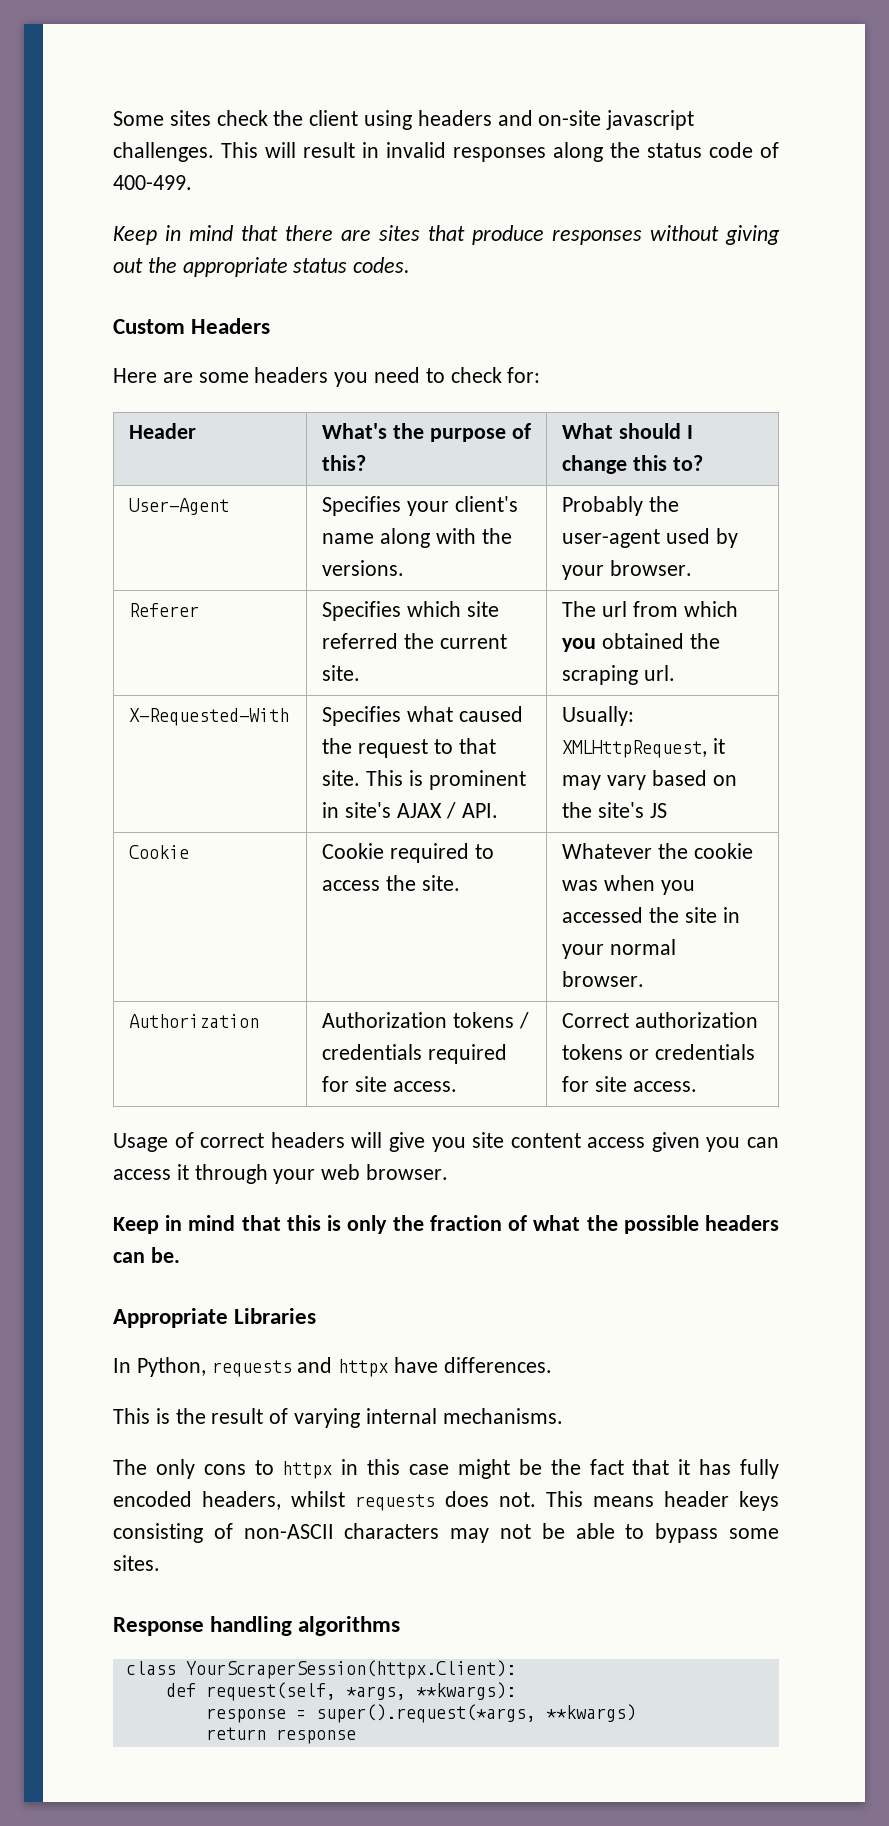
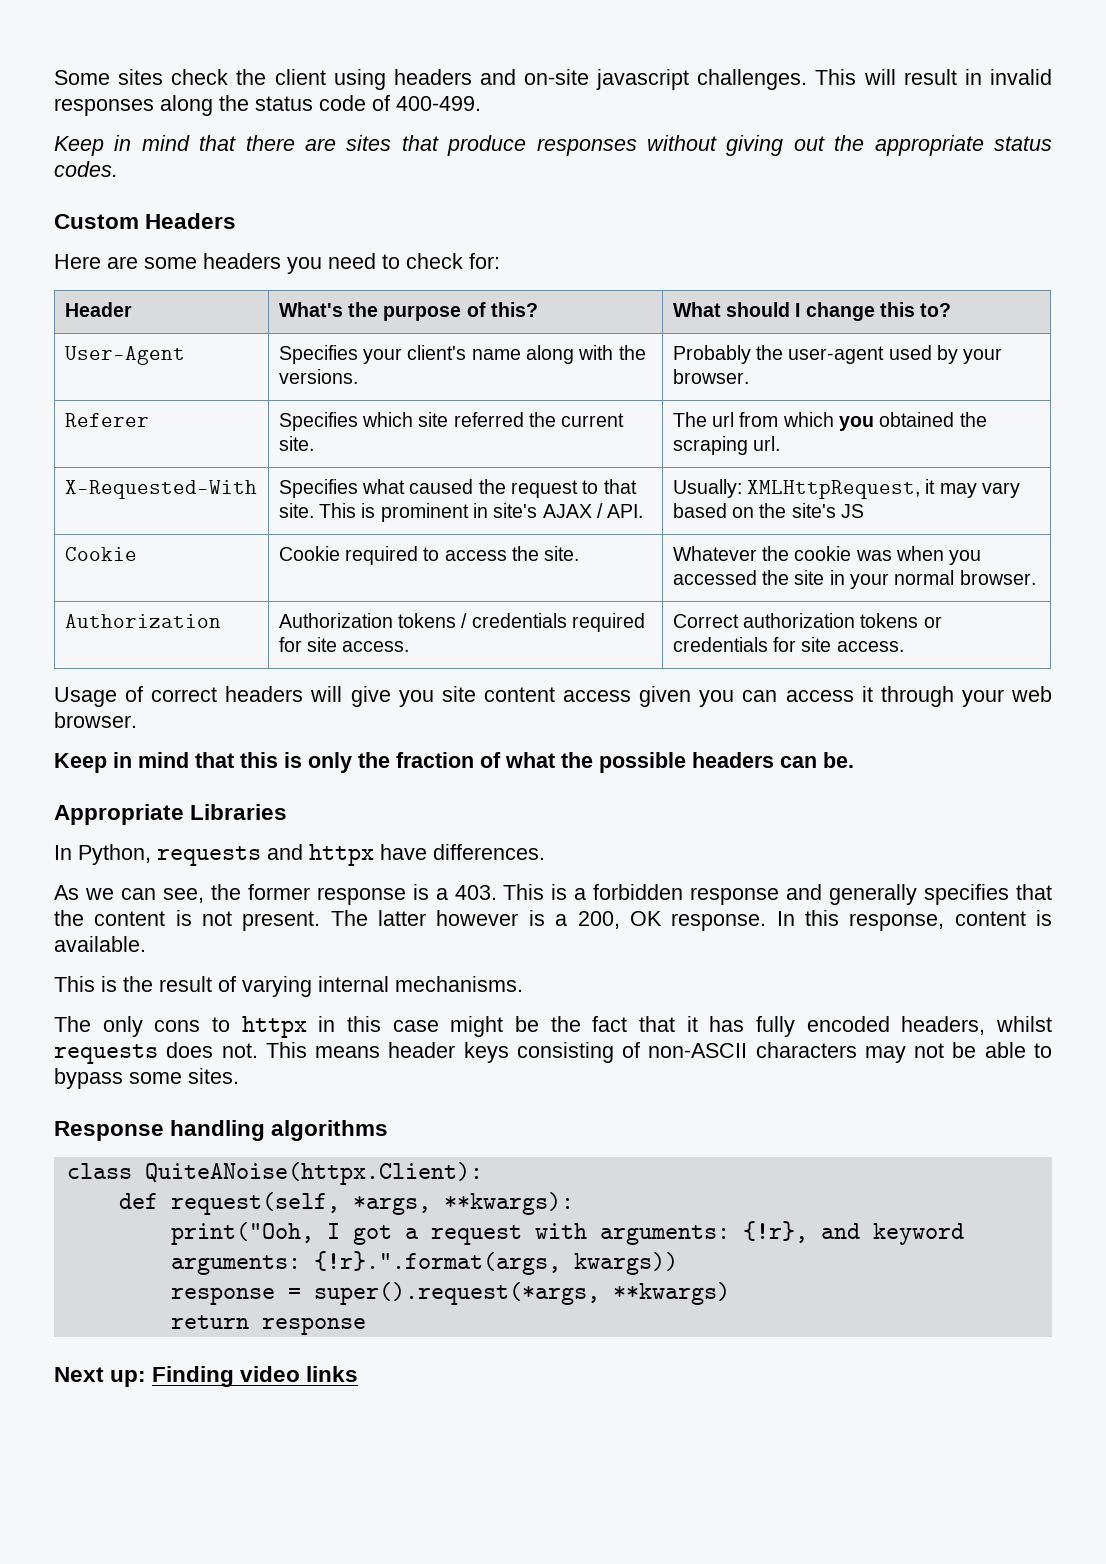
(552, 1365) none -> [54,884,1052,905] [54,910,1053,931] [54,936,146,952] // As we can see, the former response is a 403. This is a forbidden response and generally specifies that the content is not present. The latter however is a 200, OK response. In this response, content is available.
[185,1660,516,1679] YourScraperSession(httpx.Client): -> [144,1162,483,1185] QuiteANoise(httpx.Client):
(516, 1691) none -> [170,1221,964,1245] [170,1251,678,1275] // print("Ooh, I got a request with arguments: {!r}, and keyword arguments: {!r}.".format(args, kwargs))
(356, 1736) none -> [54,1366,359,1387] // Next up: Finding video links

